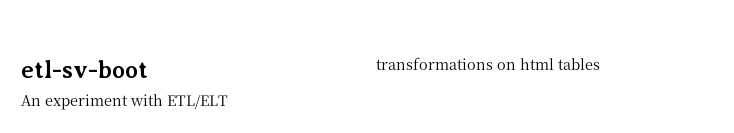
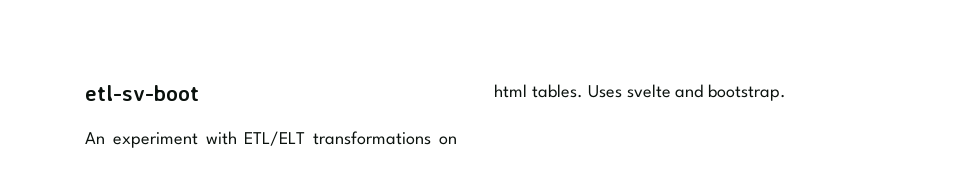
[558,58,600,70] tables -> [531,84,787,101] tables. Uses svelte and bootstrap.

